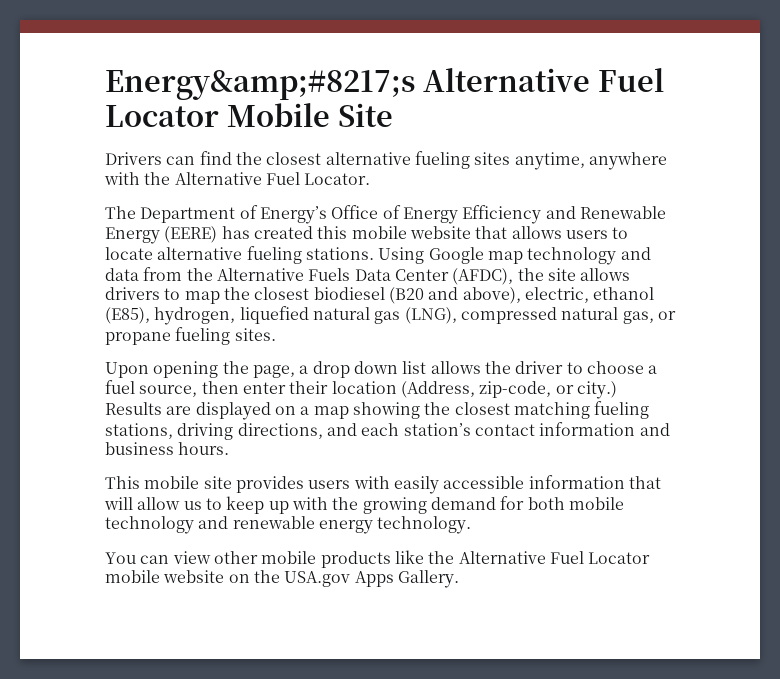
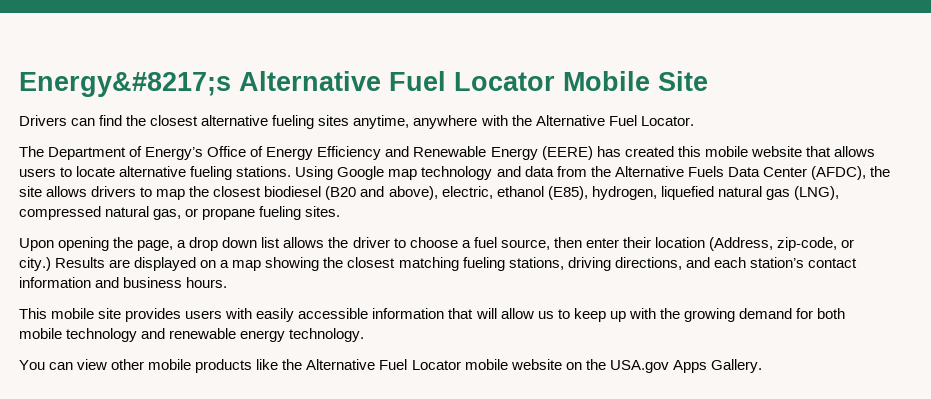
[105,70,415,100] Energy&amp;#8217;s -> [19,72,231,97] Energy&#8217;s

